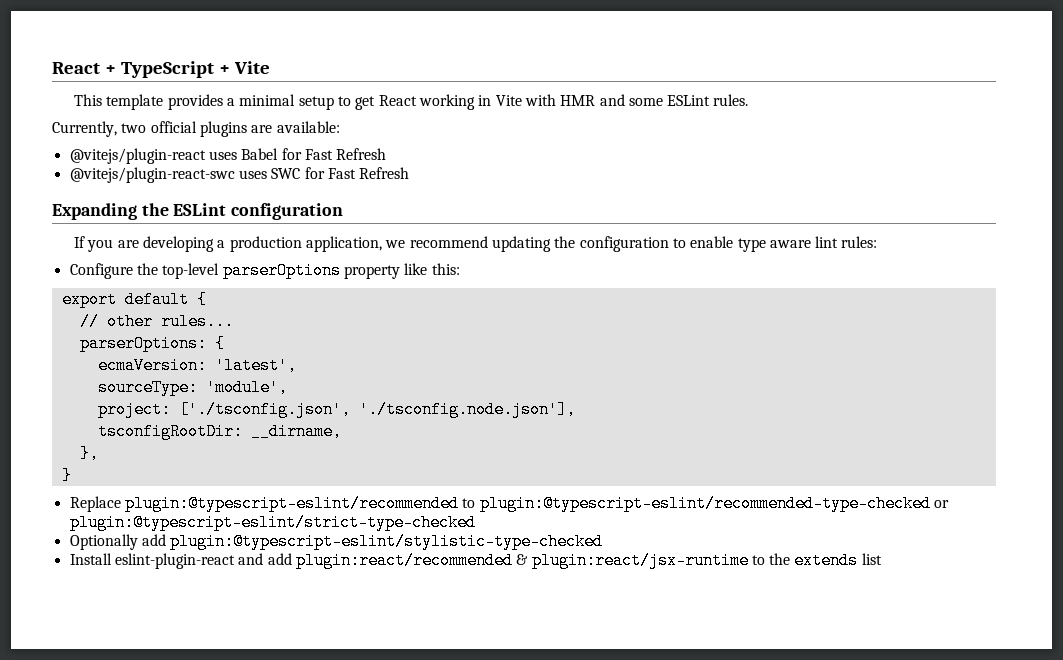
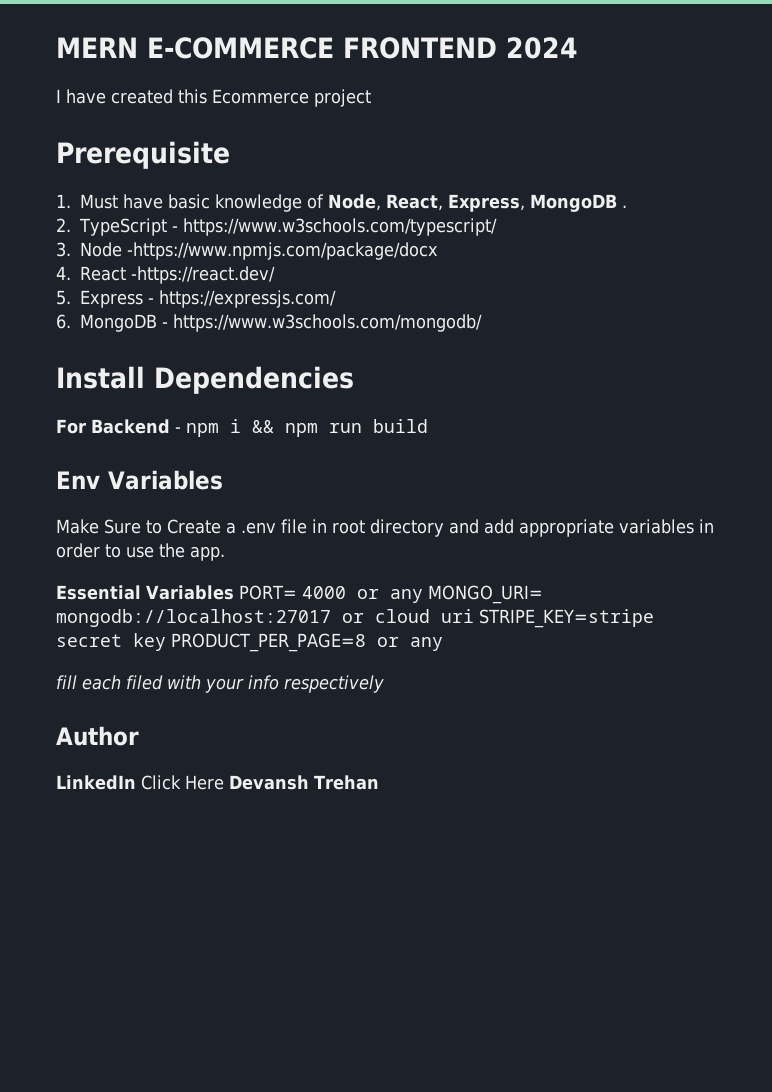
[52,61,270,78] [74,94,749,110] [52,121,340,137] [69,148,387,164] [69,167,410,183] [52,203,344,220] [74,236,878,252] [69,262,460,279] [61,291,207,308] [79,313,234,330] [79,335,225,352] [97,357,297,374] [97,379,288,396] [97,401,576,418] [97,423,342,440] [79,445,99,462] [61,467,72,484] [69,495,949,512] [69,514,476,531] [69,533,604,550] [69,552,882,569] React + TypeScript + Vite // This template provides a minimal setup to get React working in Vite with HMR and some ESLint rules. // Currently, two official plugins are available: // @vitejs/plugin-react uses Babel for Fast Refresh // @vitejs/plugin-react-swc uses SWC for Fast Refresh // Expanding the ESLint configuration // If you are developing a production application, we recommend updating the configuration to enable type aware lint rules: // Configure the top-level parserOptions property like this: // export default { // // other rules... // parserOptions: { // ecmaVersion: 'latest', // sourceType: 'module', // project: ['./tsconfig.json', './tsconfig.node.json'], // tsconfigRootDir: __dirname, // }, // } // Replace plugin:@typescript-eslint/recommended to plugin:@typescript-eslint/recommended-type-checked or plugin:@typescript-eslint/strict-type-checked // Optionally add plugin:@typescript-eslint/stylistic-type-checked // Install eslint-plugin-react and add plugin:react/recommended & plugin:react/jsx-runtime to the extends list -> [56,37,578,59] [56,89,371,107] [56,141,230,169] [56,194,627,212] [56,218,497,236] [56,242,438,260] [56,266,275,284] [56,290,336,308] [56,314,482,332] [56,366,354,394] [56,419,428,437] [56,470,223,490] [56,519,714,537] [56,543,225,561] [56,585,543,604] [56,609,654,628] [56,633,443,652] [56,675,384,693] [56,726,139,746] [56,775,379,790] MERN E-COMMERCE FRONTEND 2024 // I have created this Ecommerce project // Prerequisite // 1. Must have basic knowledge of Node, React, Express, MongoDB . // 2. TypeScript - https://www.w3schools.com/typescript/ // 3. Node -https://www.npmjs.com/package/docx // 4. React -https://react.dev/ // 5. Express - https://expressjs.com/ // 6. MongoDB - https://www.w3schools.com/mongodb/ // Install Dependencies // For Backend - npm i && npm run build // Env Variables // Make Sure to Create a .env file in root directory and add appropriate variables in order to use the app. // Essential Variables PORT= 4000 or any MONGO_URI= mongodb://localhost:27017 or cloud uri STRIPE_KEY=stripe secret key PRODUCT_PER_PAGE=8 or any // fill each filed with your info respectively // Author // LinkedIn Click Here Devansh Trehan

